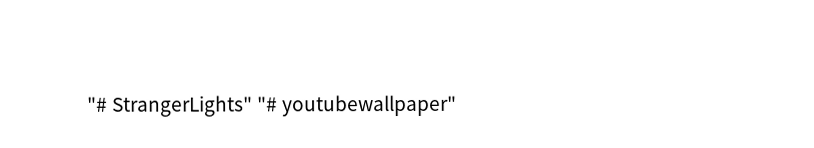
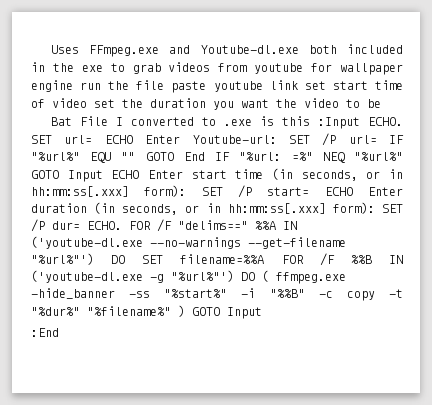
[87,94,458,117] "# StrangerLights" "# youtubewallpaper" -> [50,44,403,57] [31,62,403,75] [31,80,403,93] [31,98,381,110] [50,116,403,129] [31,133,404,146] [31,152,404,163] [31,168,404,182] [31,185,403,198] [31,202,403,215] [31,219,297,232] [31,236,346,249] [31,253,404,266] [31,270,346,284] [31,288,404,301] [31,305,262,319] [31,328,59,337] Uses FFmpeg.exe and Youtube-dl.exe both included in the exe to grab videos from youtube for wallpaper engine run the file paste youtube link set start time of video set the duration you want the video to be // Bat File I converted to .exe is this :Input ECHO. SET url= ECHO Enter Youtube-url: SET /P url= IF "%url%" EQU "" GOTO End IF "%url: =%" NEQ "%url%" GOTO Input ECHO Enter start time (in seconds, or in hh:mm:ss[.xxx] form): SET /P start= ECHO Enter duration (in seconds, or in hh:mm:ss[.xxx] form): SET /P dur= ECHO. FOR /F "delims==" %%A IN ('youtube-dl.exe --no-warnings --get-filename "%url%"') DO SET filename=%%A FOR /F %%B IN ('youtube-dl.exe -g "%url%"') DO ( ffmpeg.exe -hide_banner -ss "%start%" -i "%%B" -c copy -t "%dur%" "%filename%" ) GOTO Input // :End

